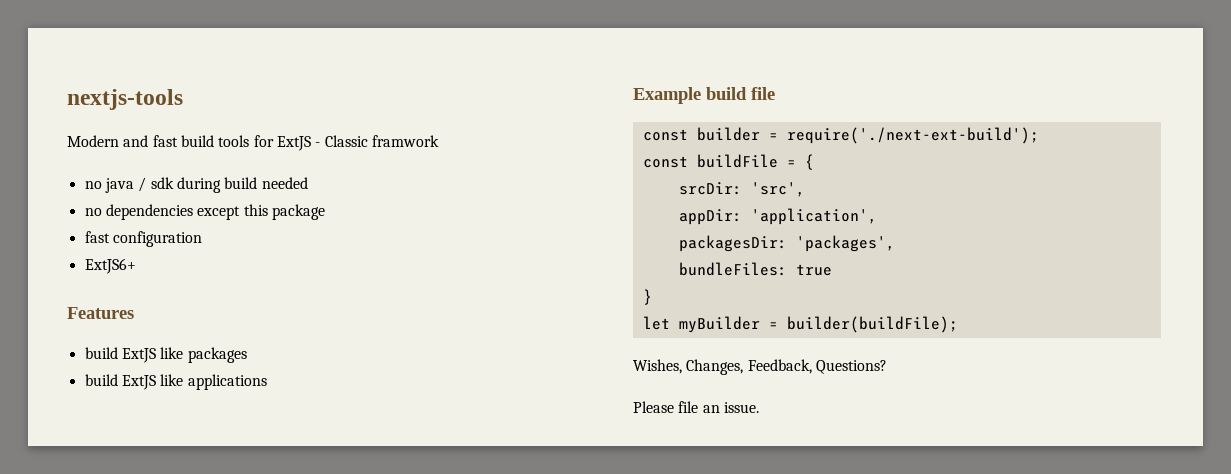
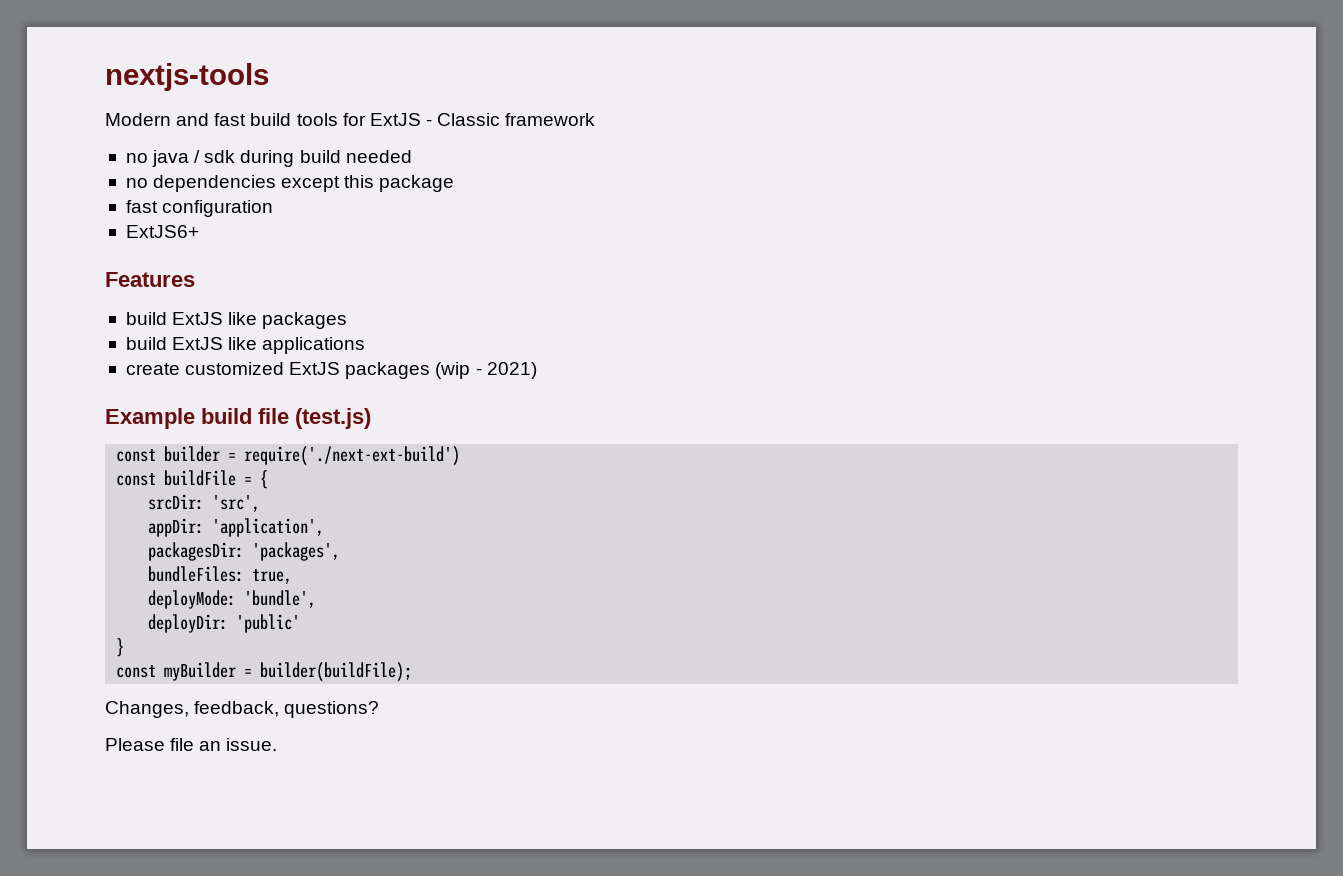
[371,135,439,147] framwork -> [505,113,596,126] framework
(267, 382) none -> [125,362,537,379] // create customized ExtJS packages (wip - 2021)
(775, 93) none -> [295,408,371,429] (test.js)
[786,127,1039,144] require('./next-ext-build'); -> [244,446,461,466] require('./next-ext-build')
[795,264,832,276] true -> [252,569,293,584] [148,590,317,609] [148,614,301,633] true, // deployMode: 'bundle', // deployDir: 'public'
[642,316,670,330] let -> [116,665,157,678] const
[633,359,887,375] Wishes, Changes, Feedback, Questions? -> [105,701,380,718] Changes, feedback, questions?

